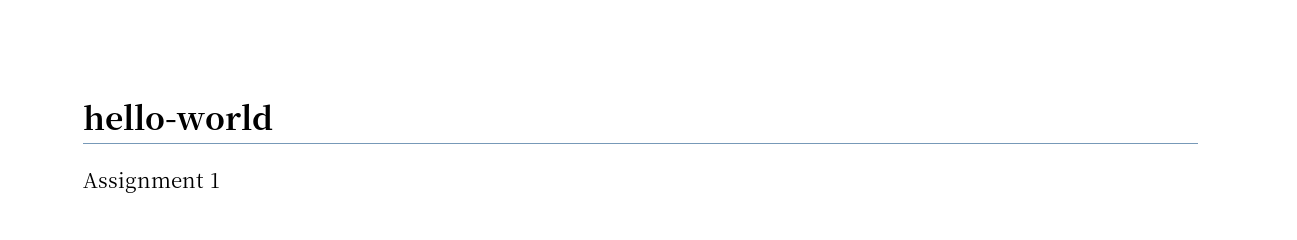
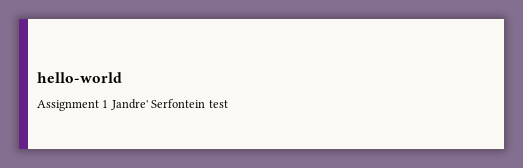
(220, 180) none -> [110,99,228,110] Jandre' Serfontein test

